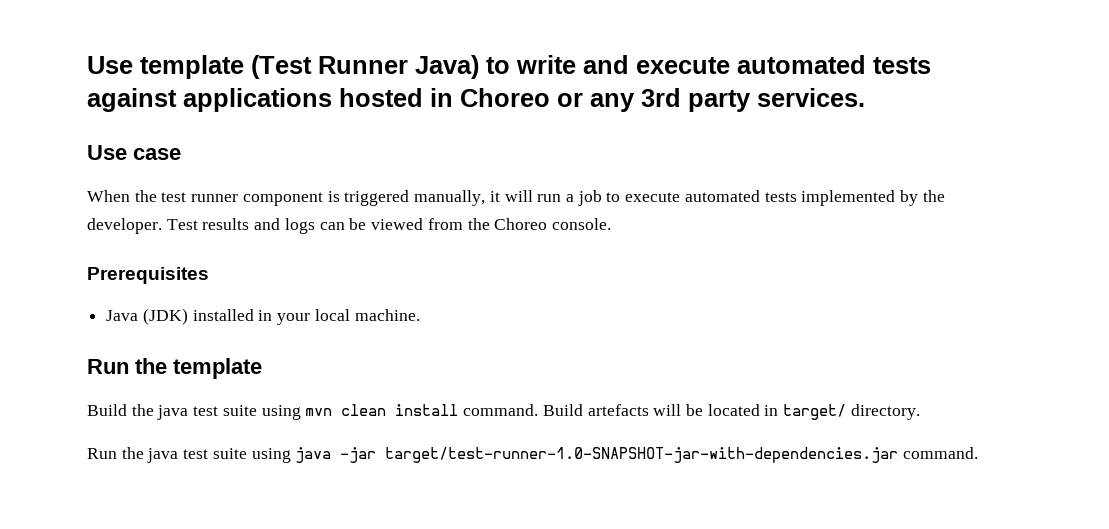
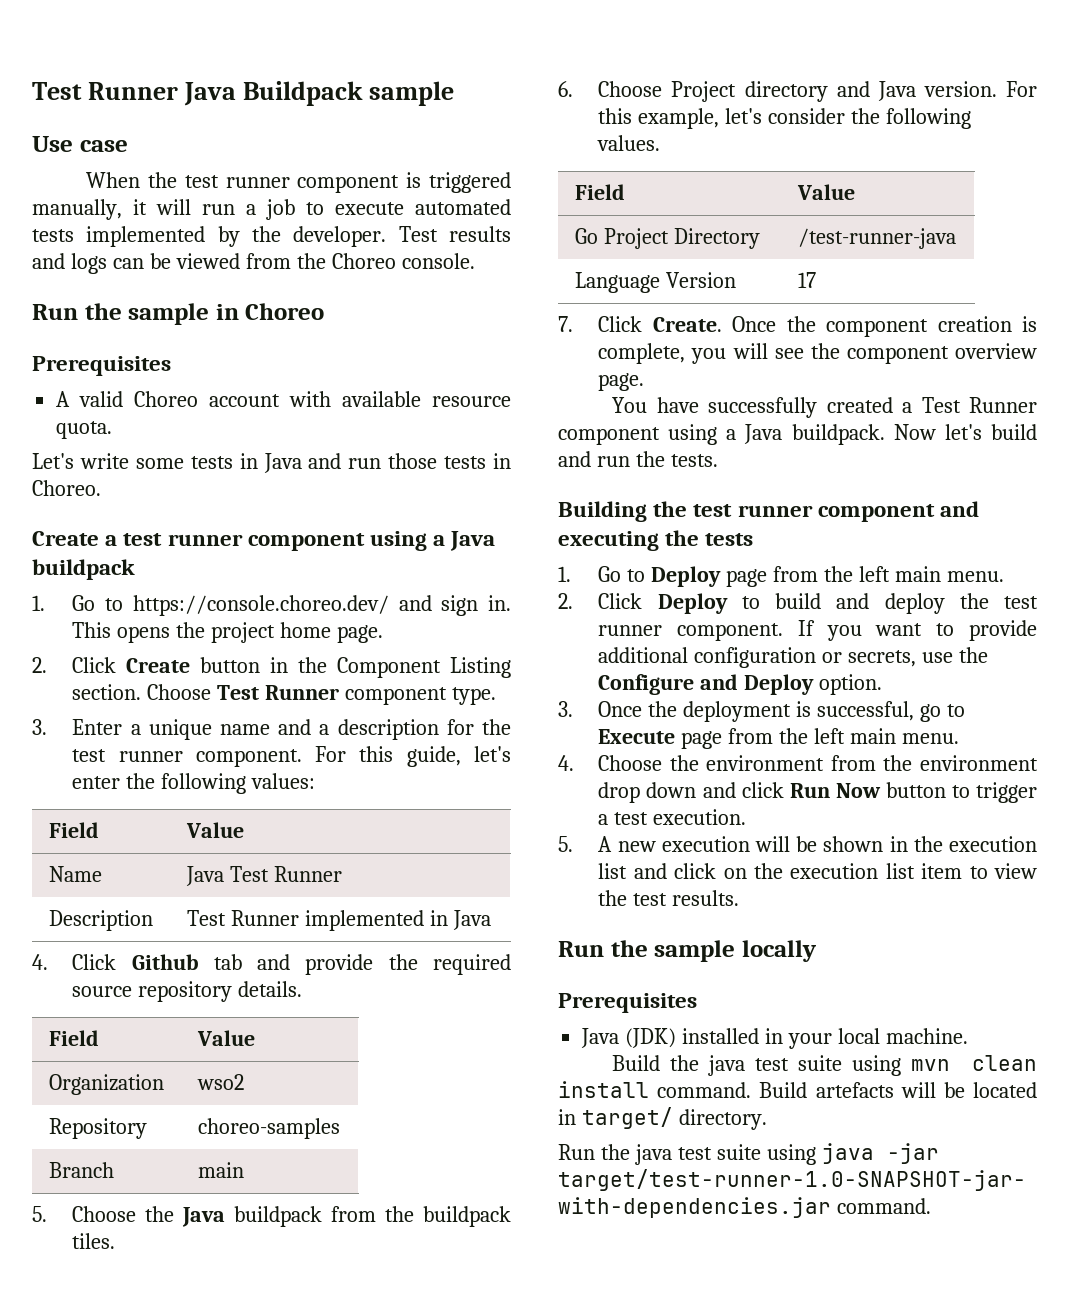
[87,55,931,79] [87,88,865,112] Use template (Test Runner Java) to write and execute automated tests against applications hosted in Choreo or any 3rd party services. -> [32,81,454,106] Test Runner Java Buildpack sample
(611, 224) none -> [32,303,325,325] [32,356,171,376] [56,391,512,407] [56,421,113,439] [32,453,511,473] [32,480,101,496] [32,531,496,551] [32,559,135,580] [32,595,511,616] [72,622,384,643] [32,657,512,678] [72,684,497,705] [32,719,511,740] [72,746,511,767] [72,773,316,794] [48,822,99,838] [185,822,244,838] [48,866,102,882] [185,866,342,886] [48,910,153,931] [186,910,491,931] [32,954,511,975] [72,981,303,1002] [48,1030,99,1046] [196,1030,255,1046] [48,1074,164,1095] [196,1074,244,1090] [48,1118,147,1139] [197,1118,340,1139] [48,1162,114,1178] [197,1162,244,1178] [32,1206,512,1227] [72,1233,116,1249] [558,81,1037,102] [598,108,972,129] [597,135,661,151] [574,184,625,200] [796,184,855,200] [574,228,760,249] [797,228,956,249] [574,272,736,293] [797,272,816,288] [558,316,1037,337] [598,343,1037,364] [598,373,645,391] [612,397,1037,418] [558,424,1037,445] [558,451,718,467] [558,501,980,522] [558,530,754,551] [558,566,1004,587] [558,593,1038,614] [598,620,1037,641] [598,647,989,668] [598,674,883,695] [558,701,966,722] [598,728,960,749] [558,755,1038,771] [598,782,1037,803] [598,809,747,825] [558,836,1037,852] [598,863,1037,879] [598,890,740,906] [558,940,817,962] // Run the sample in Choreo // Prerequisites // A valid Choreo account with available resource quota. // Let's write some tests in Java and run those tests in Choreo. // Create a test runner component using a Java buildpack // 1. Go to https://console.choreo.dev/ and sign in. This opens the project home page. // 2. Click Create button in the Component Listing section. Choose Test Runner component type. // 3. Enter a unique name and a description for the test runner component. For this guide, let's enter the following values: // Field | Value // Name | Java Test Runner // Description | Test Runner implemented in Java // 4. Click Github tab and provide the required source repository details. // Field | Value // Organization | wso2 // Repository | choreo-samples // Branch | main // 5. Choose the Java buildpack from the buildpack tiles. // 6. Choose Project directory and Java version. For this example, let's consider the following values. // Field | Value // Go Project Directory | /test-runner-java // Language Version | 17 // 7. Click Create. Once the component creation is complete, you will see the component overview page. // You have successfully created a Test Runner component using a Java buildpack. Now let's build and run the tests. // Building the test runner component and executing the tests // 1. Go to Deploy page from the left main menu. // 2. Click Deploy to build and deploy the test runner component. If you want to provide additional configuration or secrets, use the Configure and Deploy option. // 3. Once the deployment is successful, go to Execute page from the left main menu. // 4. Choose the environment from the environment drop down and click Run Now button to trigger a test execution. // 5. A new execution will be shown in the execution list and click on the execution list item to view the test results. // Run the sample locally
[87,358,262,379] // Run the template -> (968, 1036) none

